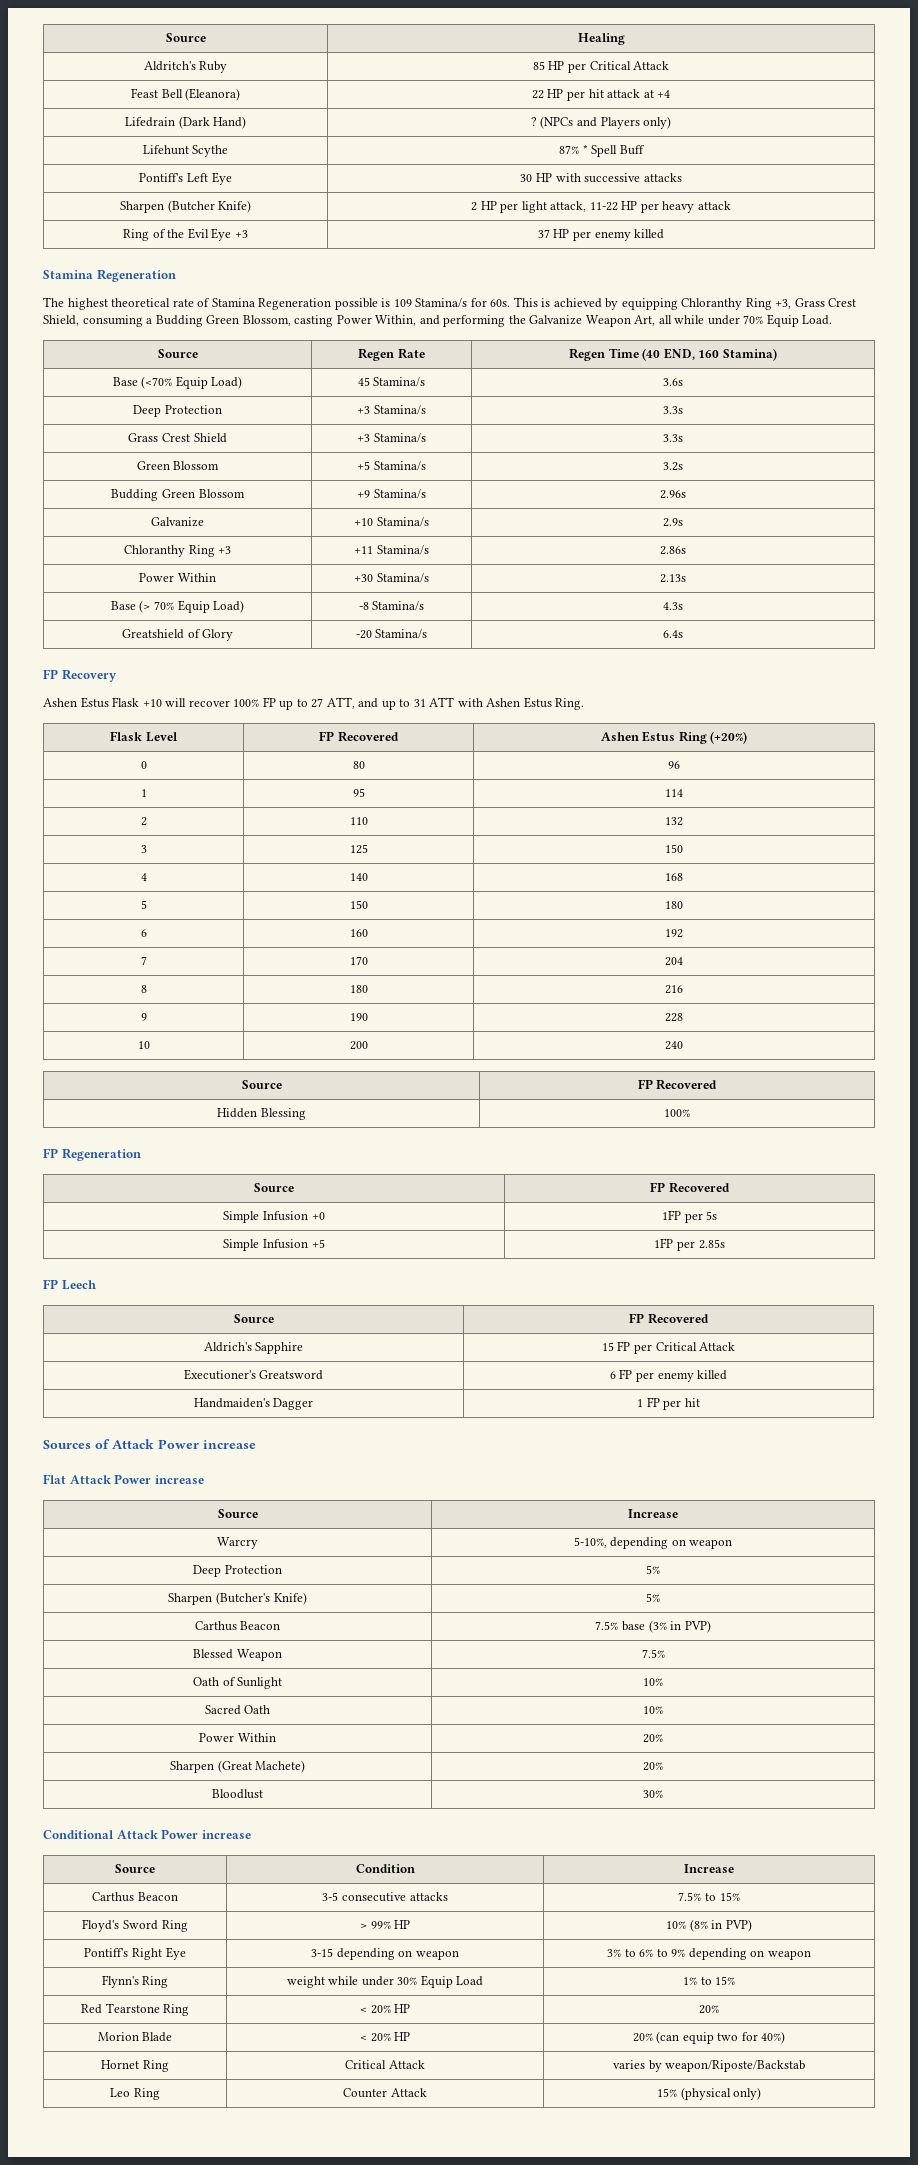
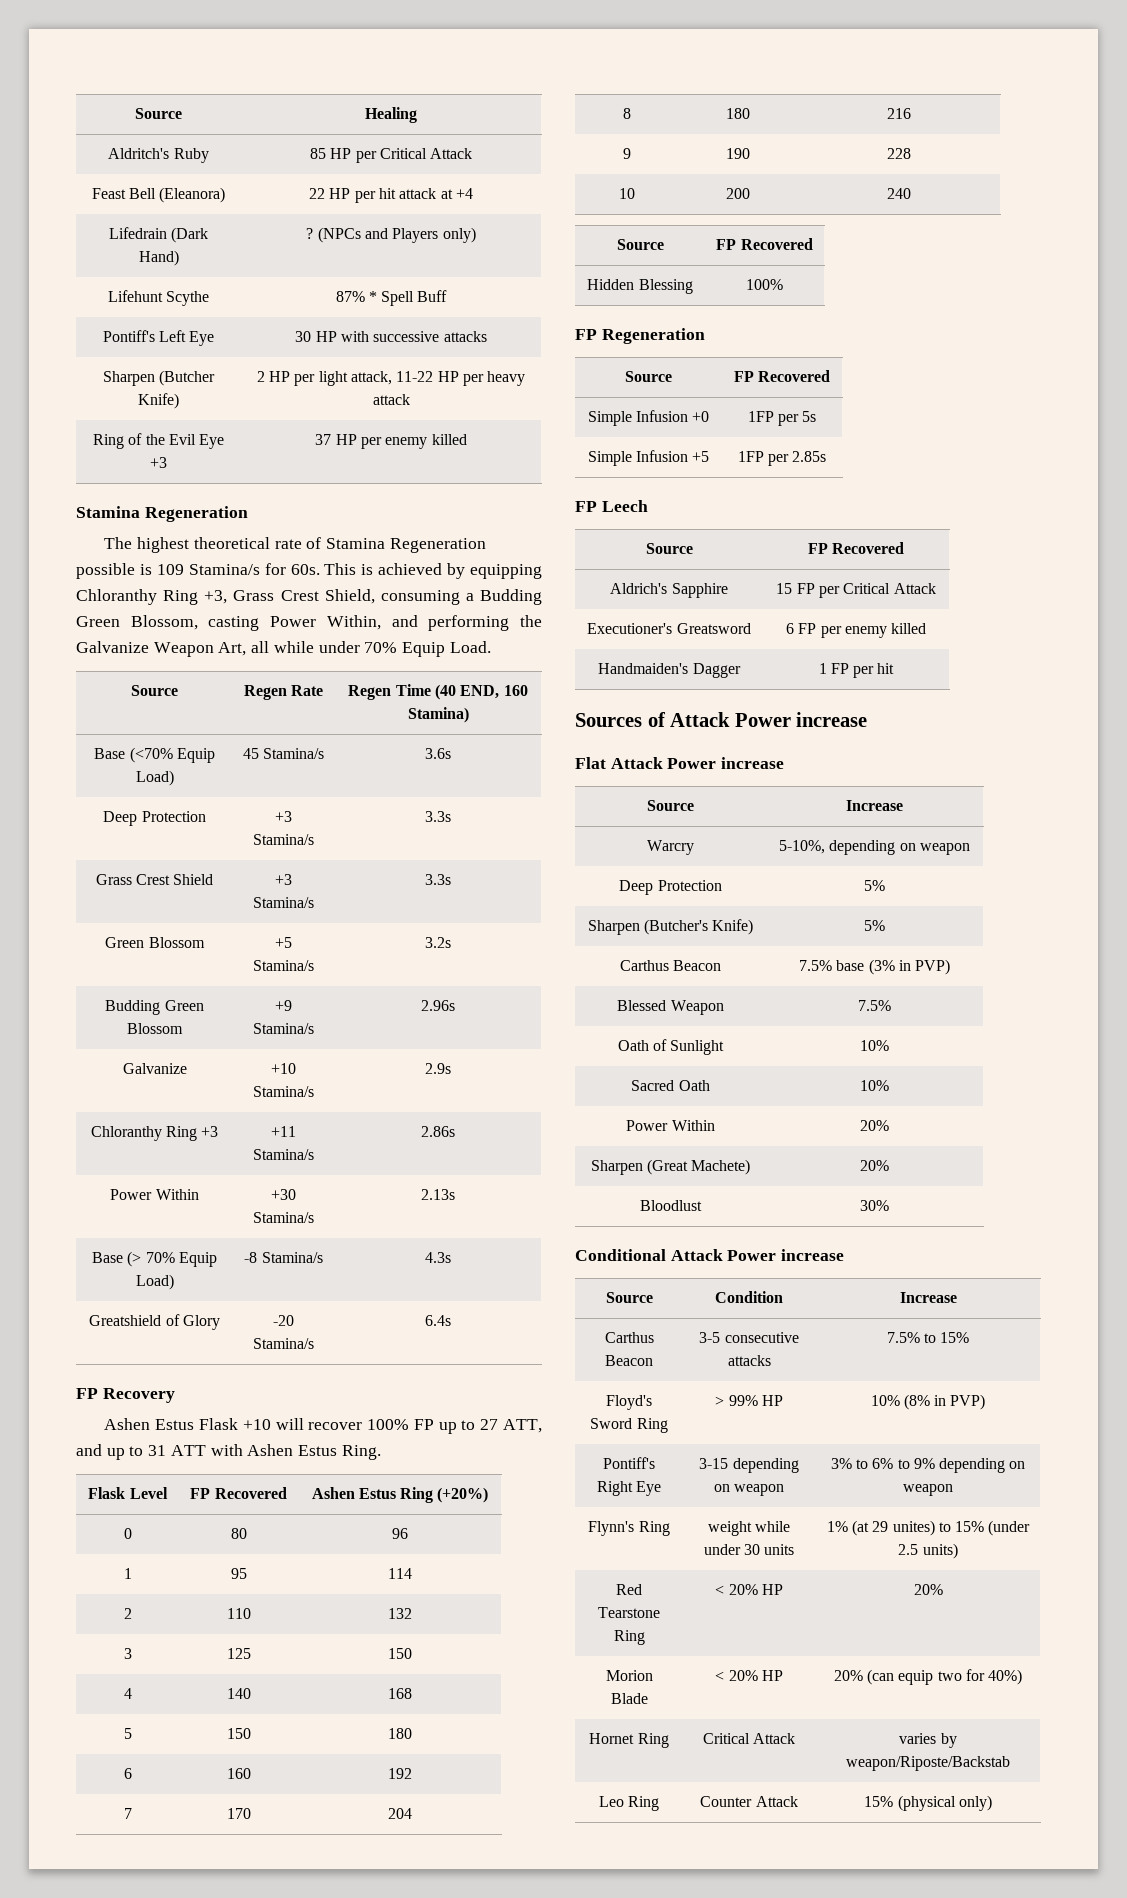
[397,1975,484,1988] [682,1976,736,1985] 30% Equip Load | 1% to 15% -> [744,1544,795,1555] [826,1520,1031,1536] [898,1543,958,1559] 30 units | 1% (at 29 unites) to 15% (under 2.5 units)

